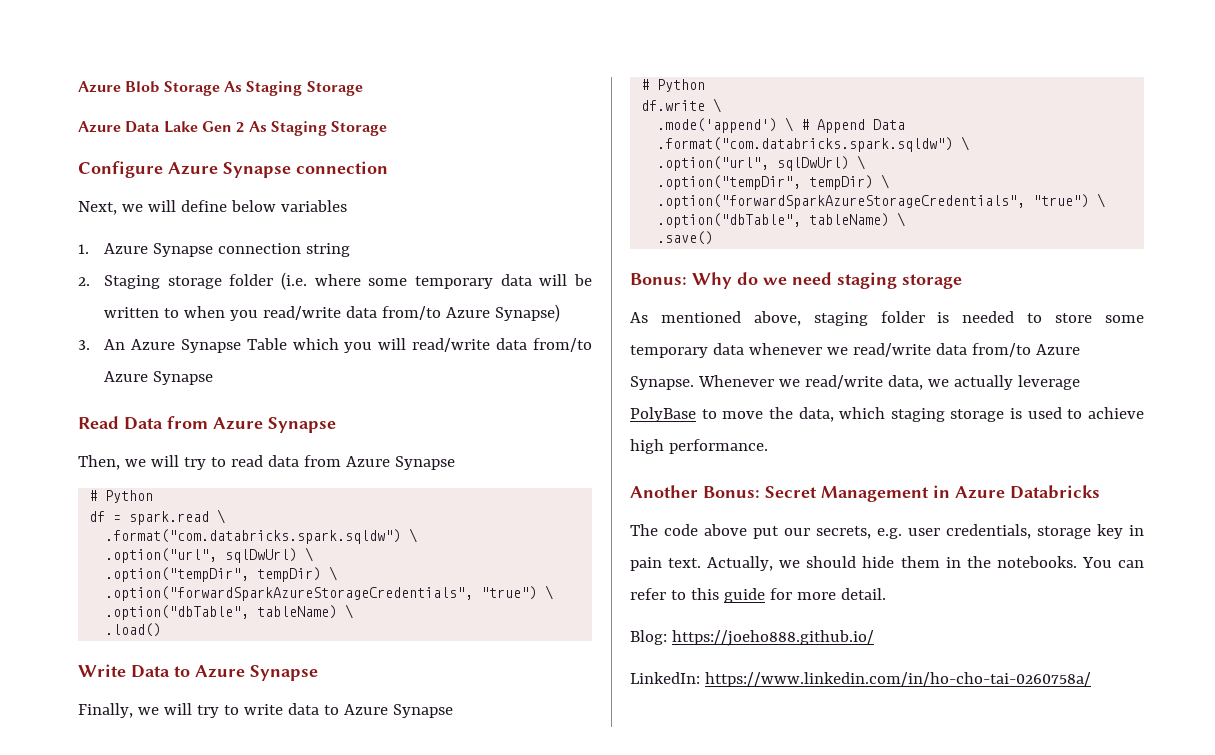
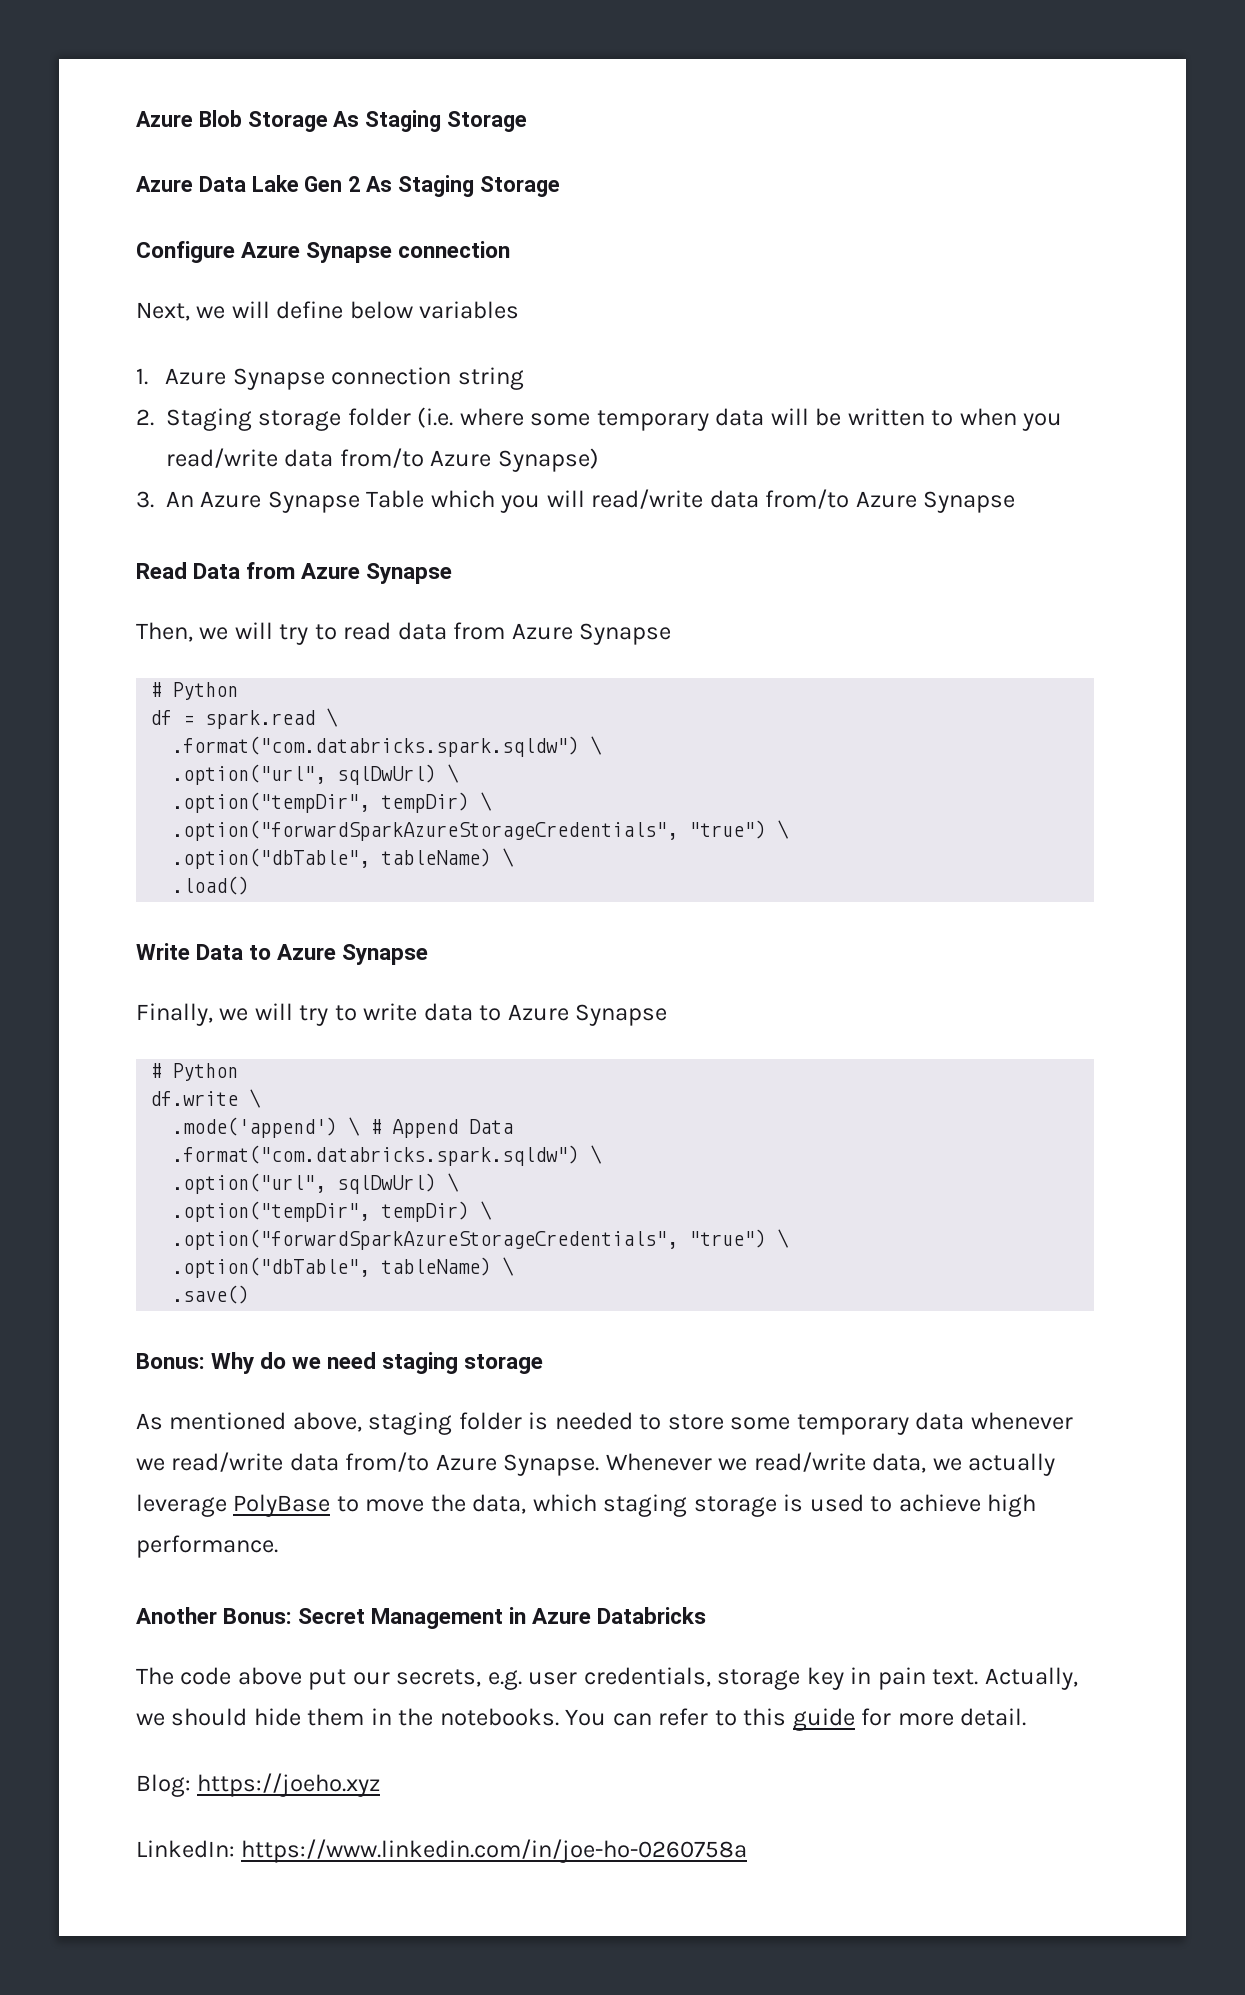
[671,630,874,646] https://joeho888.github.io/ -> [197,1773,381,1797] https://joeho.xyz
[704,672,1091,687] https://www.linkedin.com/in/ho-cho-tai-0260758a/ -> [241,1839,748,1863] https://www.linkedin.com/in/joe-ho-0260758a

